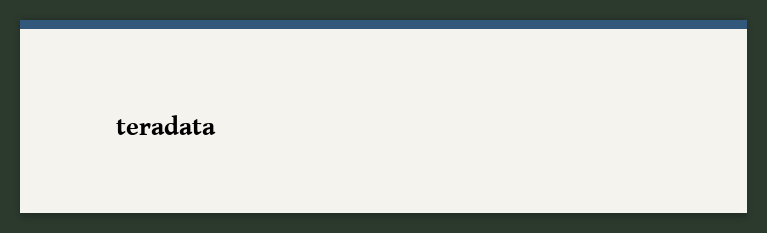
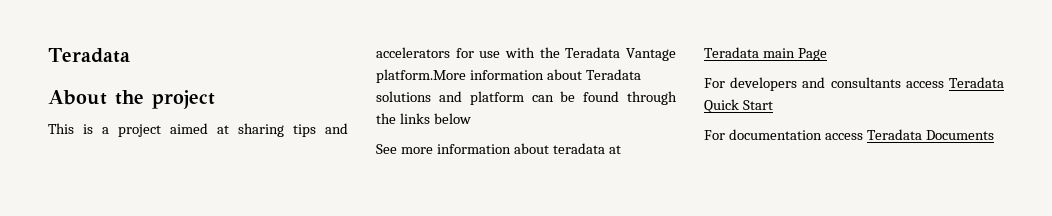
[116,115,216,135] teradata -> [48,48,130,63] [48,90,215,109] [48,123,348,137] [376,47,676,61] [376,69,641,83] [376,91,677,105] [376,113,471,124] [376,143,621,154] [704,47,827,61] [704,77,1004,91] [704,99,773,113] [704,129,994,140] Teradata // About the project // This is a project aimed at sharing tips and accelerators for use with the Teradata Vantage platform.More information about Teradata solutions and platform can be found through the links below // See more information about teradata at Teradata main Page // For developers and consultants access Teradata Quick Start // For documentation access Teradata Documents

